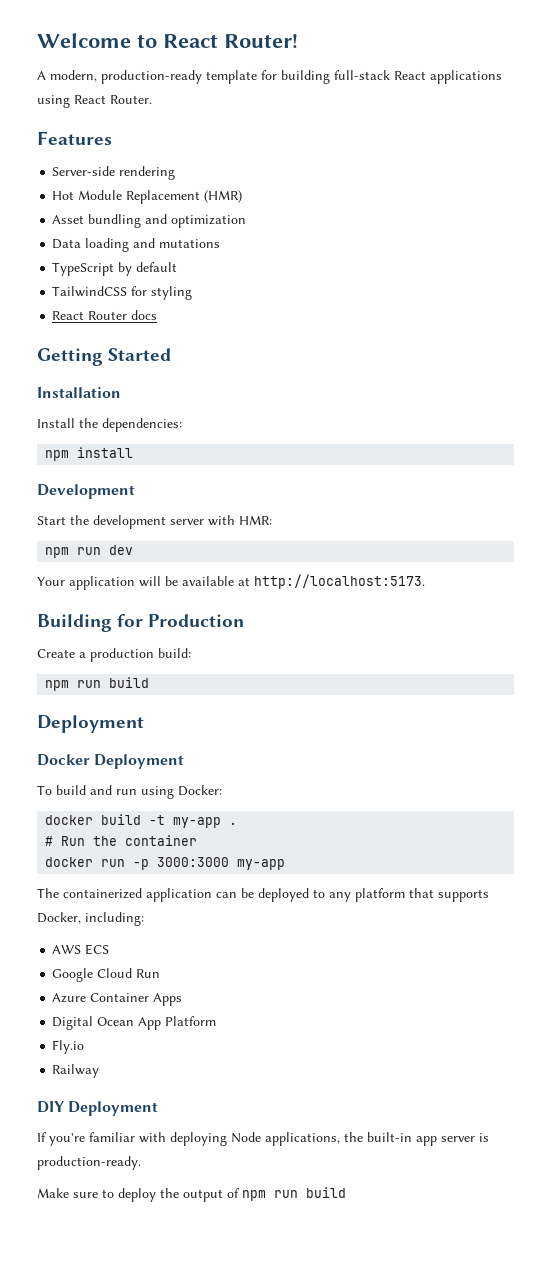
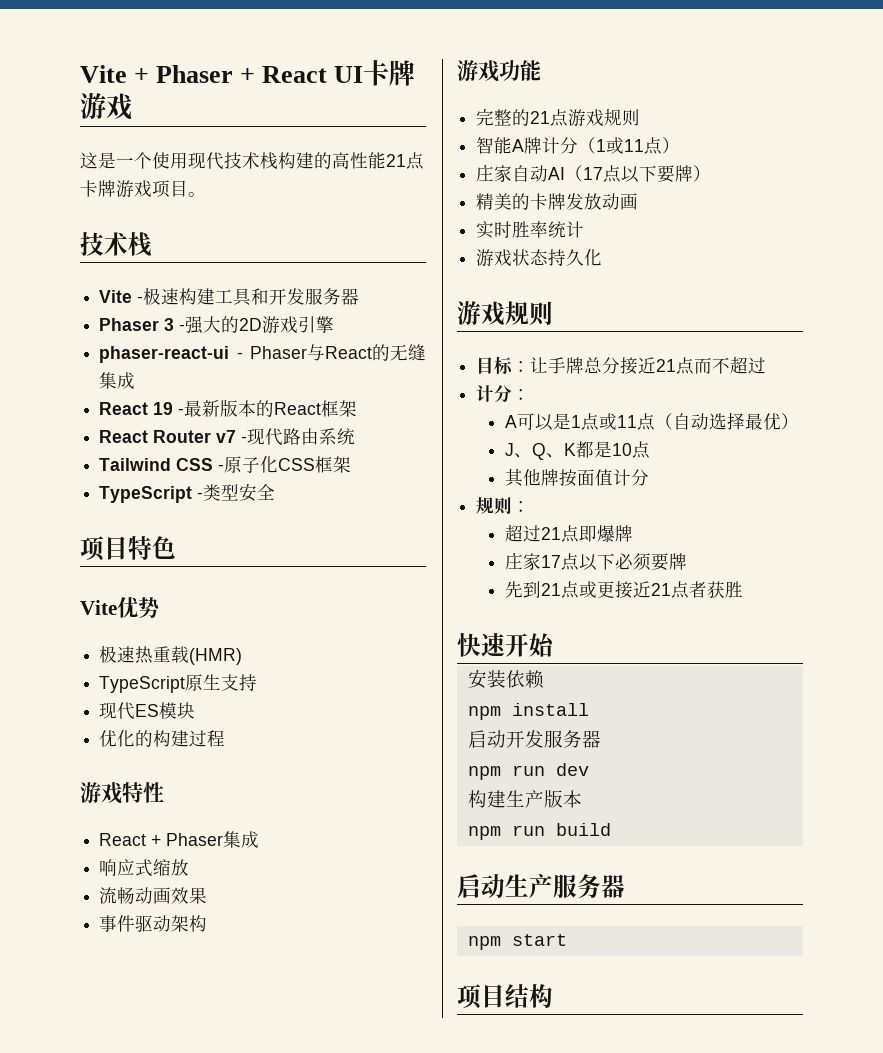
[37,33,298,49] [37,70,502,84] [37,95,152,108] [37,131,112,145] [52,166,176,180] [52,190,243,204] [52,214,247,228] [52,238,221,252] [52,262,178,276] [52,286,193,300] [52,310,158,320] [37,348,172,366] [37,387,121,398] [37,418,182,432] [45,447,134,461] [37,484,135,499] [37,515,272,529] [45,545,134,558] [37,574,425,590] [37,614,245,632] [37,648,191,662] [45,677,150,691] [37,715,144,733] [37,754,185,769] [37,785,222,799] [45,814,238,828] [45,835,198,846] [45,857,286,870] [37,888,489,902] [37,912,144,926] [52,944,110,955] [52,968,161,982] [52,993,183,1006] [52,1016,217,1030] [52,1040,85,1054] [52,1064,100,1078] [37,1101,159,1116] [37,1132,489,1146] [37,1156,141,1170] [37,1187,346,1202] Welcome to React Router! // A modern, production-ready template for building full-stack React applications using React Router. // Features // Server-side rendering // Hot Module Replacement (HMR) // Asset bundling and optimization // Data loading and mutations // TypeScript by default // TailwindCSS for styling // React Router docs // Getting Started // Installation // Install the dependencies: // npm install // Development // Start the development server with HMR: // npm run dev // Your application will be available at http://localhost:5173. // Building for Production // Create a production build: // npm run build // Deployment // Docker Deployment // To build and run using Docker: // docker build -t my-app . // # Run the container // docker run -p 3000:3000 my-app // The containerized application can be deployed to any platform that supports Docker, including: // AWS ECS // Google Cloud Run // Azure Container Apps // Digital Ocean App Platform // Fly.io // Railway // DIY Deployment // If you're familiar with deploying Node applications, the built-in app server is production-ready. // Make sure to deploy the output of npm run build -> [80,60,416,86] [80,93,132,120] [80,152,424,170] [80,180,206,198] [80,232,152,257] [99,287,360,306] [99,316,335,334] [99,344,426,363] [99,372,136,389] [99,399,358,417] [99,428,356,446] [99,456,352,473] [99,483,276,503] [80,536,176,561] [80,597,159,618] [99,645,243,665] [99,674,258,693] [99,702,196,720] [99,730,226,747] [80,782,164,804] [99,831,260,848] [99,859,190,877] [99,887,208,904] [99,915,208,932] [457,60,541,82] [476,108,641,127] [476,137,681,155] [476,164,712,183] [476,193,639,210] [476,221,585,239] [476,249,603,267] [457,301,553,326] [476,356,767,375] [476,385,531,403] [504,412,799,431] [504,441,650,460] [504,468,649,487] [476,497,531,515] [504,524,633,543] [504,552,687,571] [504,581,743,599] [457,633,555,657] [467,669,544,689] [467,703,589,720] [467,730,601,748] [467,763,589,780] [467,790,582,808] [467,823,611,840] [457,874,625,899] [467,934,567,950] [457,984,553,1009] Vite + Phaser + React UI卡牌游戏 // 这是一个使用现代技术栈构建的高性能21点卡牌游戏项目。 // 技术栈 // Vite -极速构建工具和开发服务器 // Phaser 3 -强大的2D游戏引擎 // phaser-react-ui - Phaser与React的无缝集成 // React 19 -最新版本的React框架 // React Router v7 -现代路由系统 // Tailwind CSS -原子化CSS框架 // TypeScript -类型安全 // 项目特色 // Vite优势 // 极速热重载(HMR) // TypeScript原生支持 // 现代ES模块 // 优化的构建过程 // 游戏特性 // React + Phaser集成 // 响应式缩放 // 流畅动画效果 // 事件驱动架构 // 游戏功能 // 完整的21点游戏规则 // 智能A牌计分（1或11点） // 庄家自动AI（17点以下要牌） // 精美的卡牌发放动画 // 实时胜率统计 // 游戏状态持久化 // 游戏规则 // 目标：让手牌总分接近21点而不超过 // 计分： // A可以是1点或11点（自动选择最优） // J、Q、K都是10点 // 其他牌按面值计分 // 规则： // 超过21点即爆牌 // 庄家17点以下必须要牌 // 先到21点或更接近21点者获胜 // 快速开始 // 安装依赖 // npm install // 启动开发服务器 // npm run dev // 构建生产版本 // npm run build // 启动生产服务器 // npm start // 项目结构

